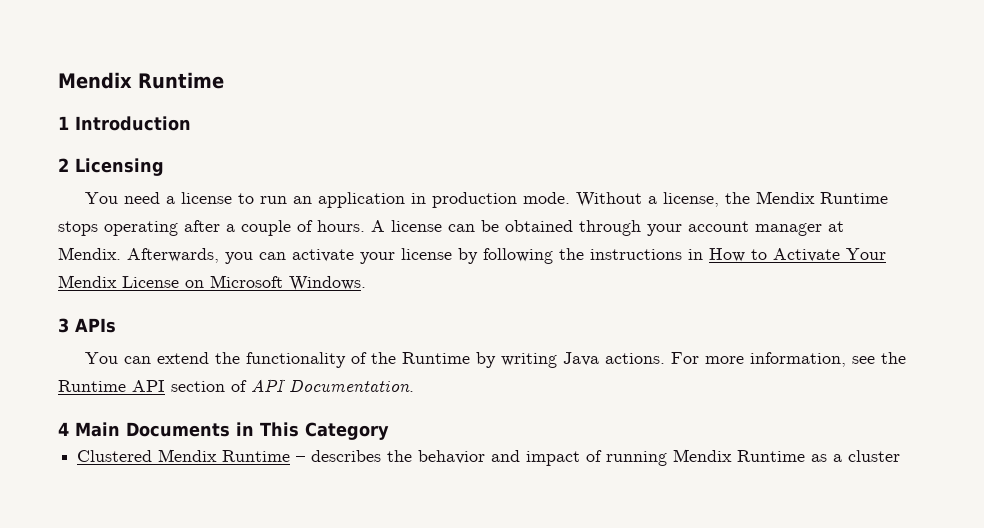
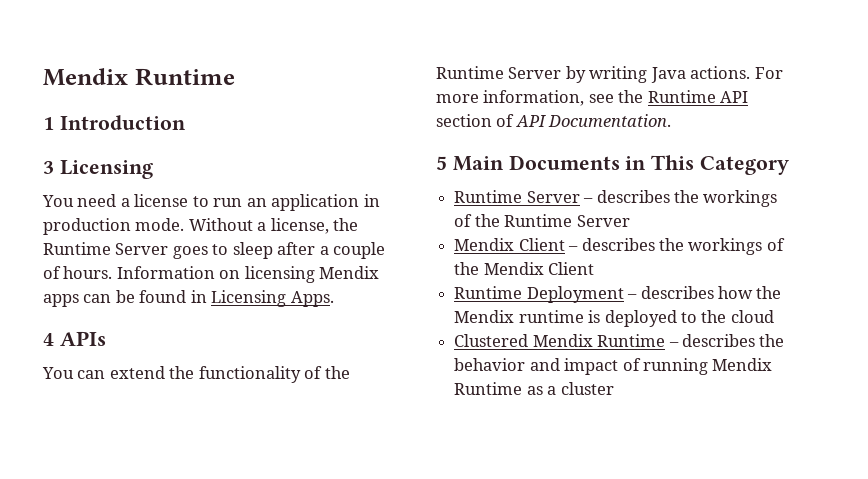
[58,158,69,172] 2 -> [43,161,54,174] 3
[756,191,889,204] [58,221,178,236] Mendix Runtime stops operating -> [43,242,273,259] Runtime Server goes to sleep
[371,220,844,236] [58,247,886,264] [58,275,366,291] [58,318,69,333] A license can be obtained through your account manager at Mendix. Afterwards, you can activate your license by following the instructions in How to Activate Your Mendix License on Microsoft Windows. // 3 -> [116,266,380,283] [43,290,334,307] [43,333,54,346] Information on licensing Mendix apps can be found in Licensing Apps. // 4
(471, 358) none -> [508,67,562,79] Server
[58,422,69,436] 4 -> [436,156,447,170] 5
(389, 431) none -> [454,190,778,207] [454,214,630,227] [454,238,785,255] [454,262,595,275] [454,286,782,303] [454,310,774,327] // Runtime Server – describes the workings of the Runtime Server // Mendix Client – describes the workings of the Mendix Client // Runtime Deployment – describes how the Mendix runtime is deployed to the cloud

